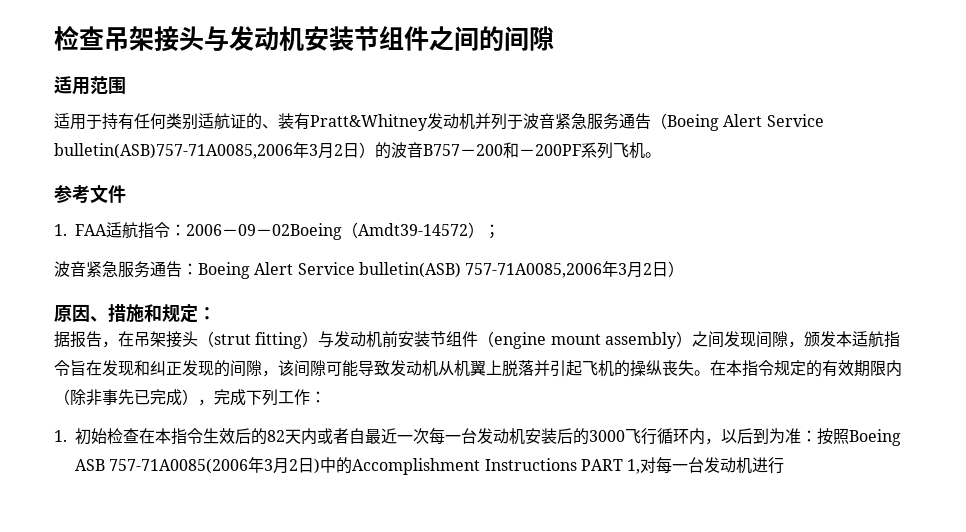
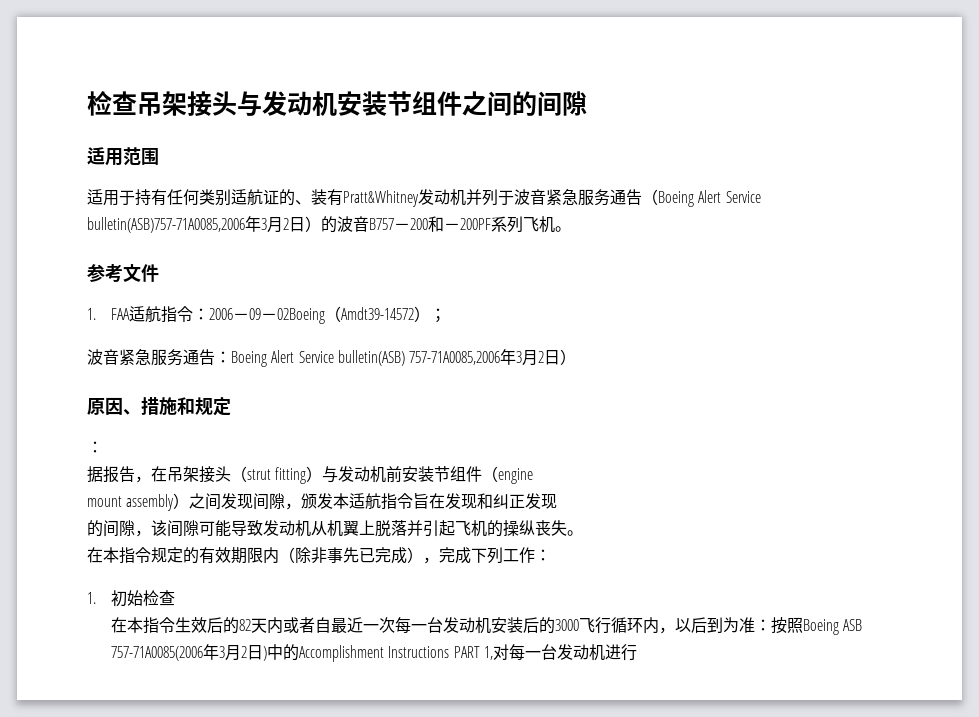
(198, 313) none -> (231, 406) //
(547, 340) none -> (534, 476) //
(214, 368) none -> (558, 501) //
(710, 373) none -> (583, 533) //
(139, 436) none -> (176, 598) //

